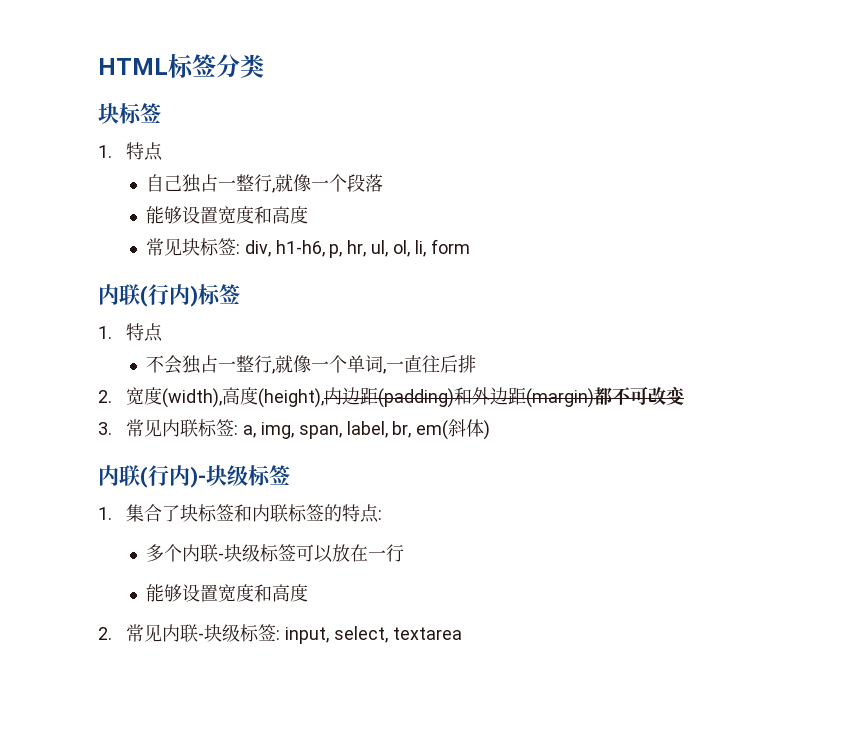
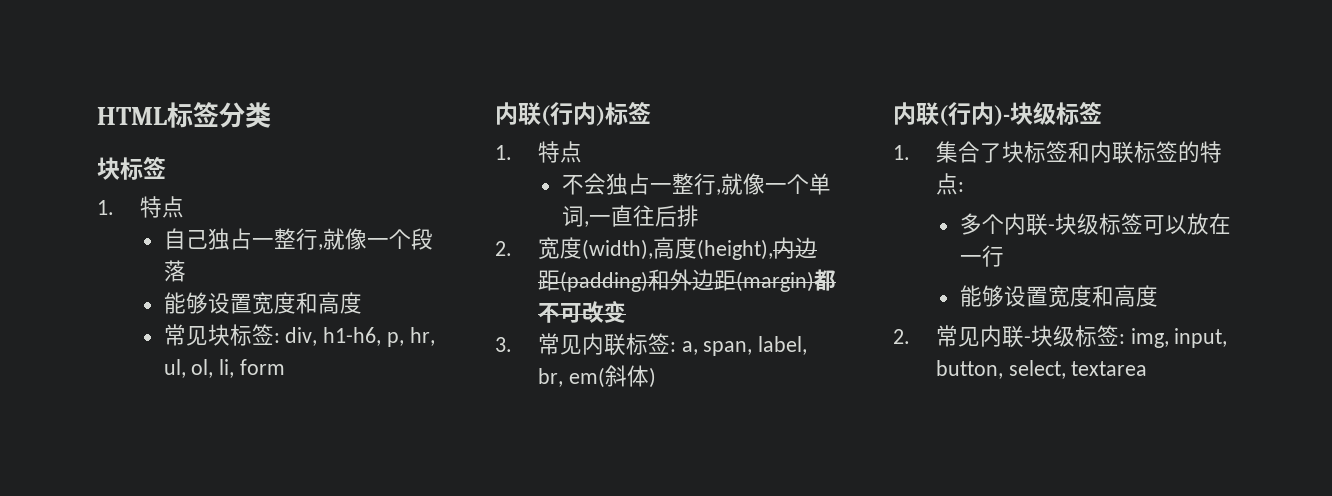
[260,422,294,439] img, -> (698, 348) none
[284,627,329,644] input, -> [1130,328,1228,348] [935,360,1003,379] img, input, button,

